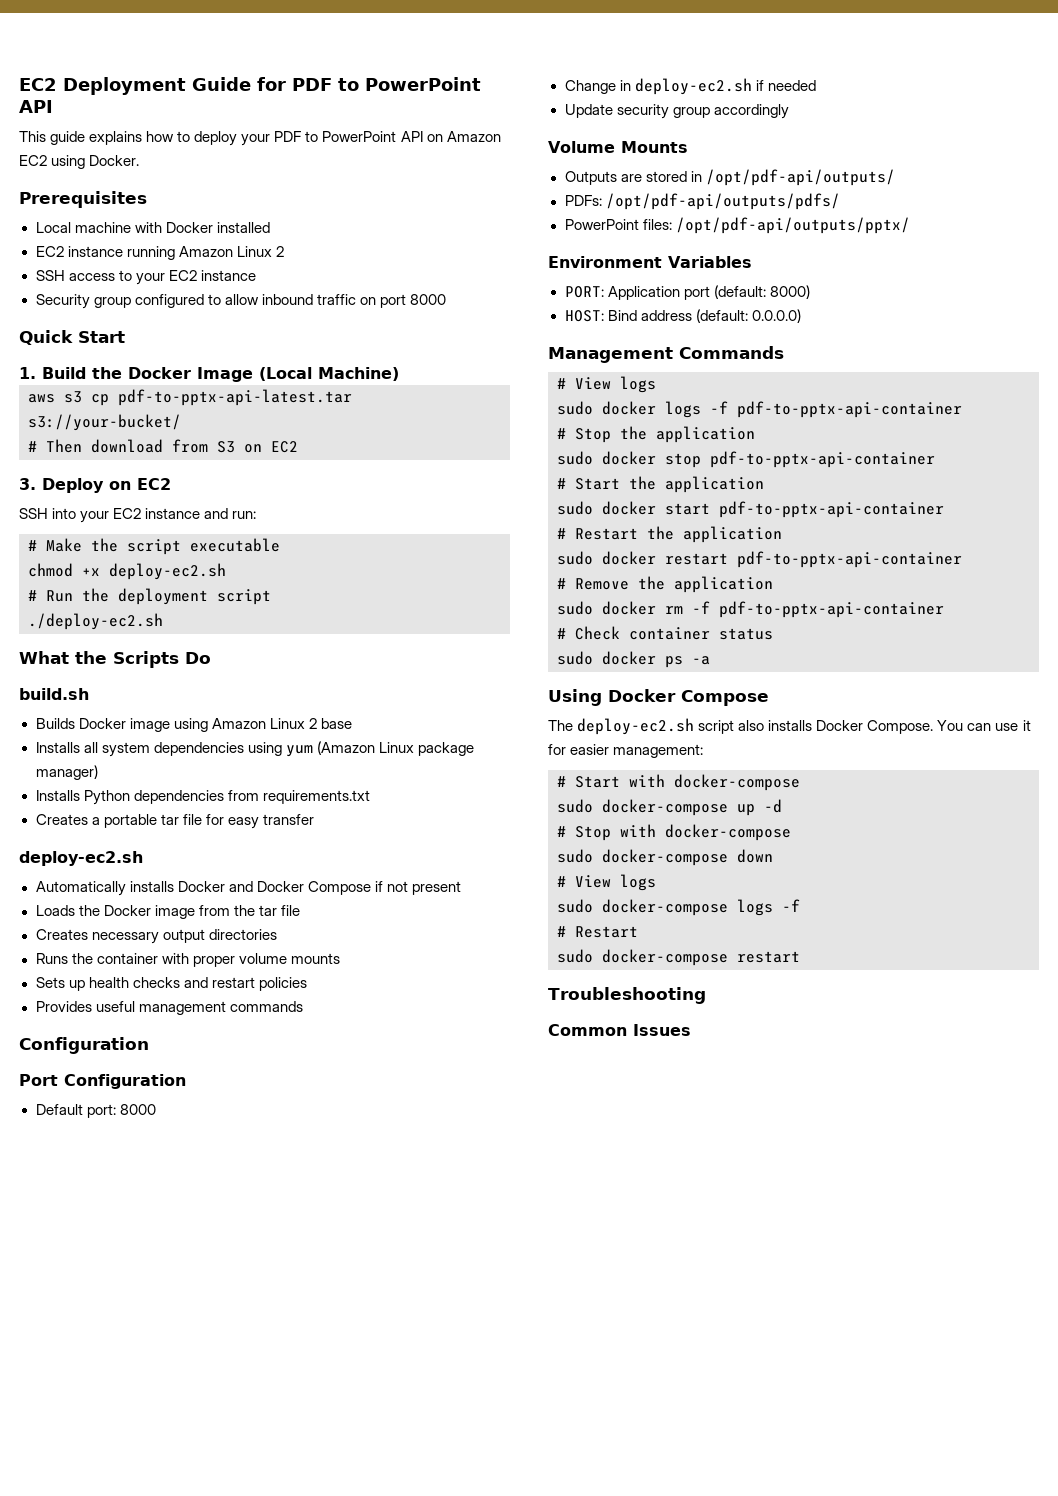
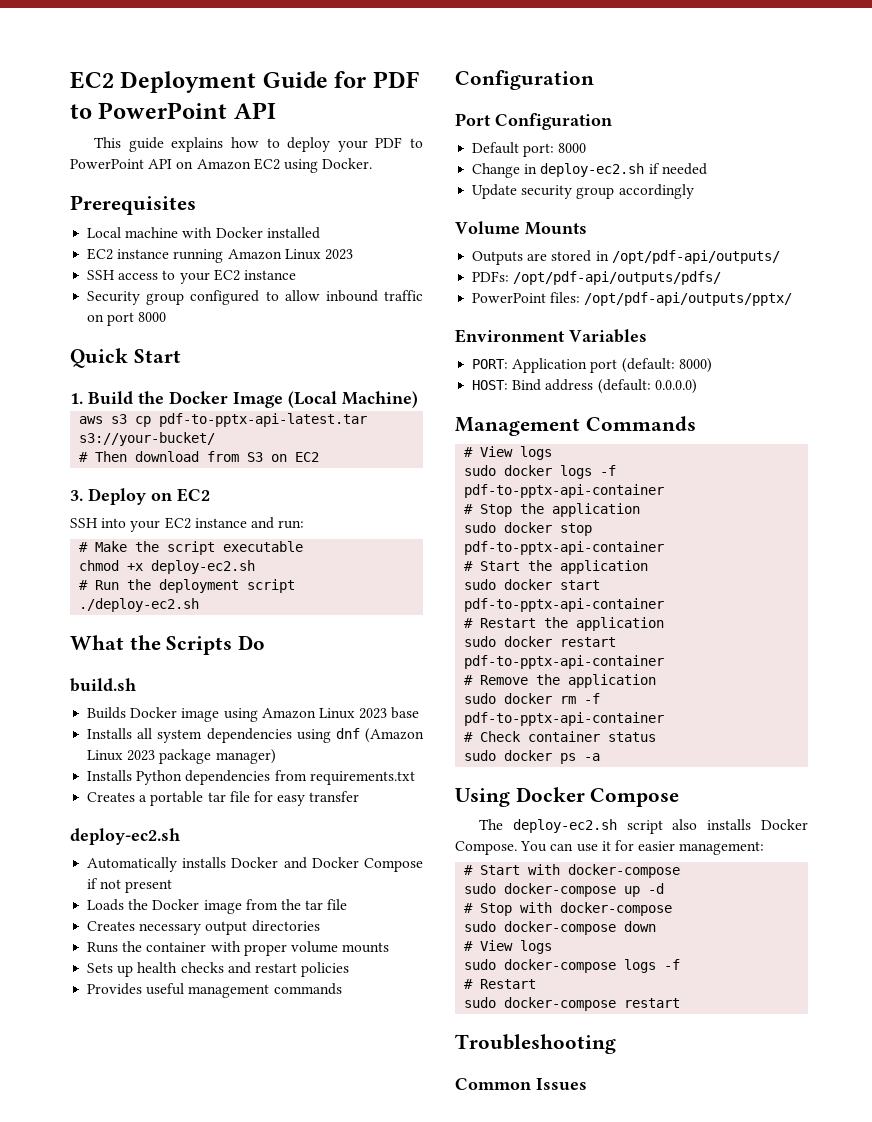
[275,246,284,257] 2 -> [324,249,353,260] 2023
[308,718,317,729] 2 -> [359,708,388,719] 2023
[285,745,313,757] yum -> [335,728,360,739] dnf
(414, 747) none -> [127,750,156,761] 2023

